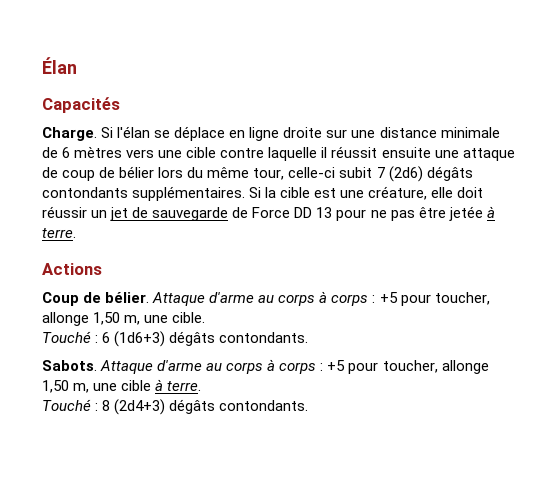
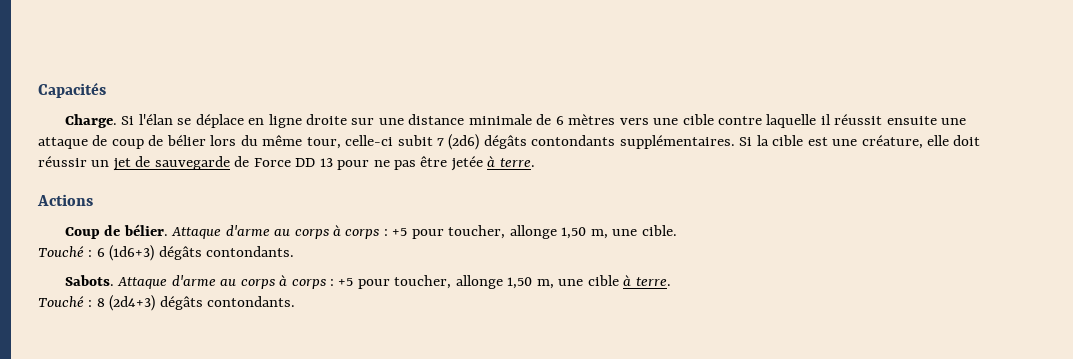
[42,57,77,74] Élan // -> (38, 90) none

